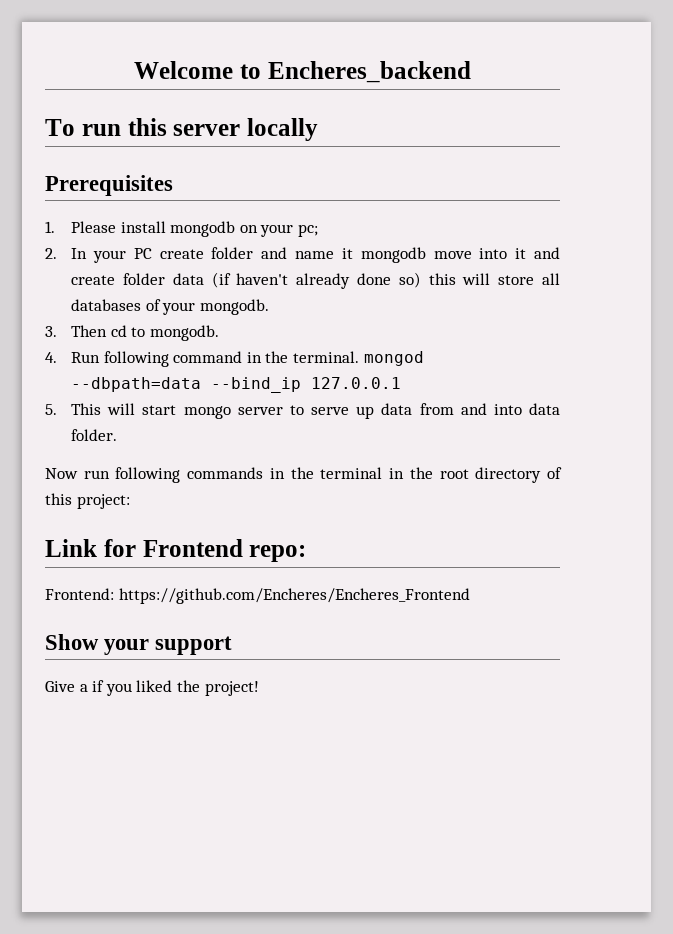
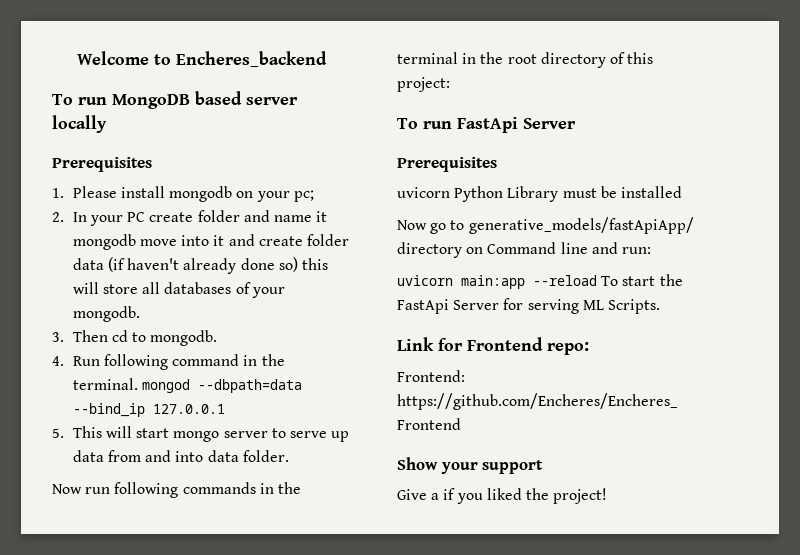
[127,118,167,136] this -> [112,91,242,109] MongoDB based
(130, 501) none -> [397,117,576,133] [397,157,497,172] [397,186,682,202] [397,217,694,234] [397,242,651,258] [397,274,683,289] [397,298,660,314] // To run FastApi Server // Prerequisites // uvicorn Python Library must be installed // Now go to generative_models/fastApiApp/ directory on Command line and run: // uvicorn main:app --reload To start the FastApi Server for serving ML Scripts.

